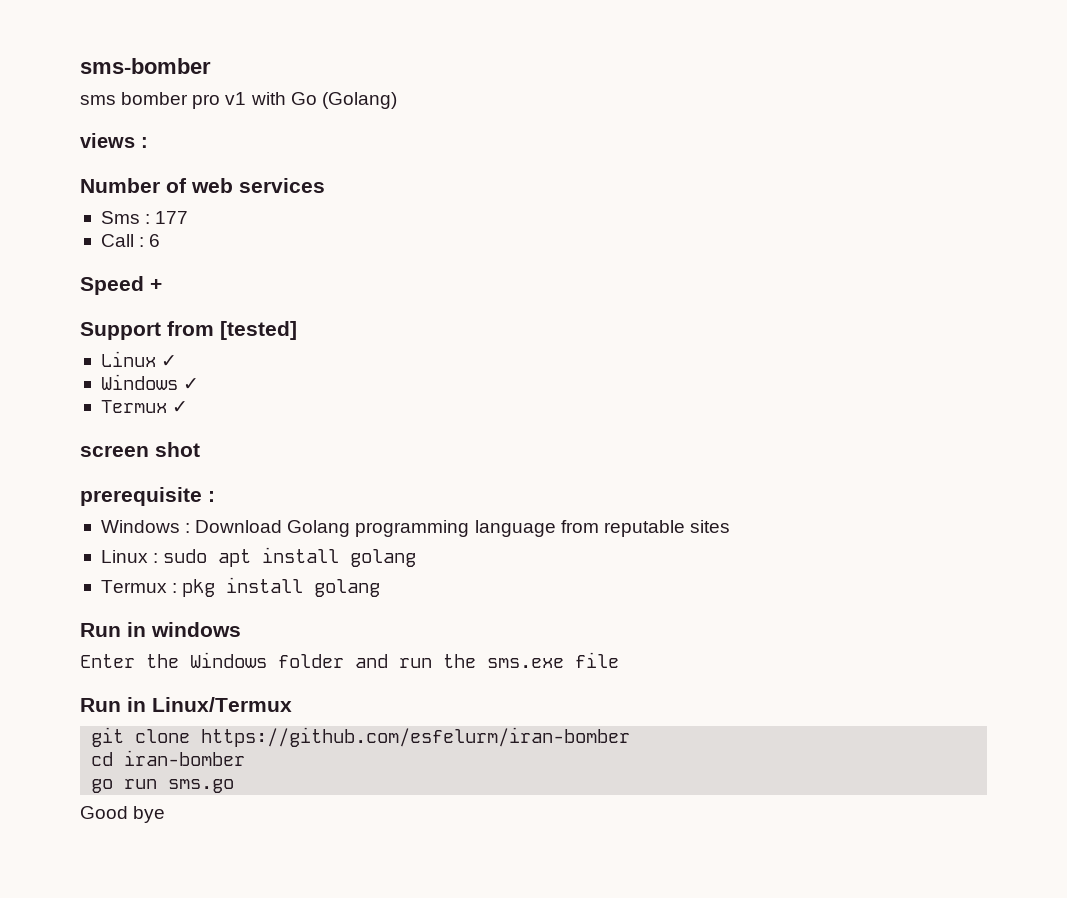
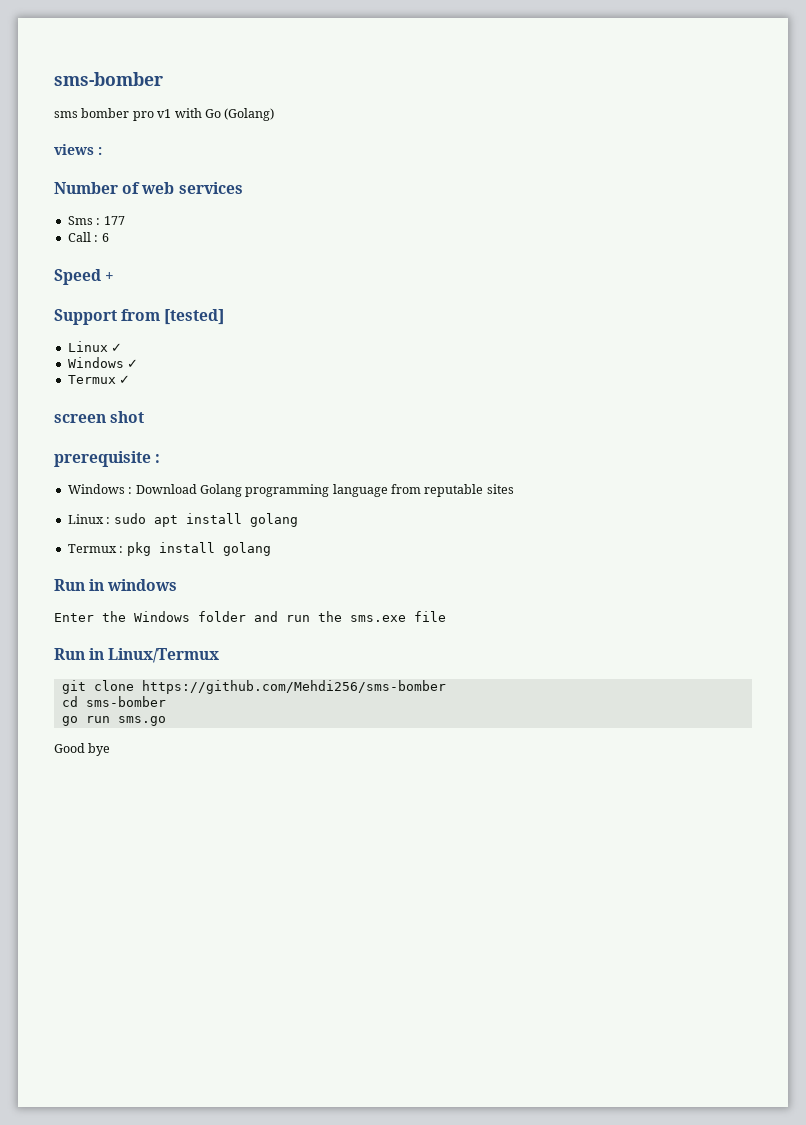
[201,727,631,747] https://github.com/esfelurm/iran-bomber -> [141,680,446,694] https://github.com/Mehdi256/sms-bomber
[124,750,246,766] iran-bomber -> [85,696,166,707] sms-bomber

